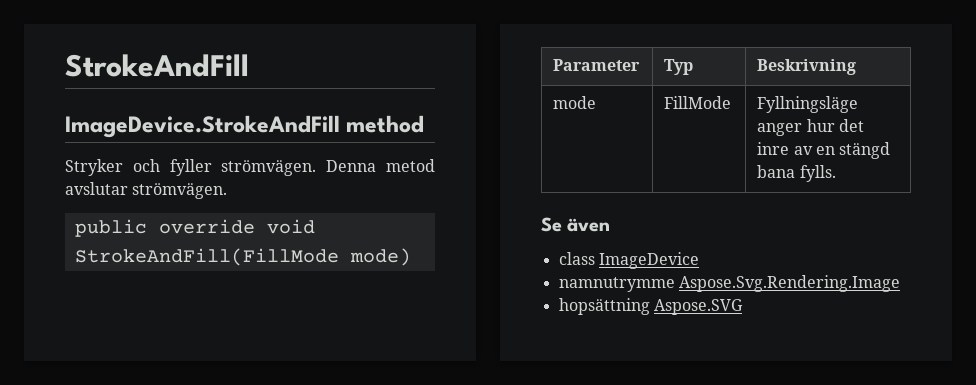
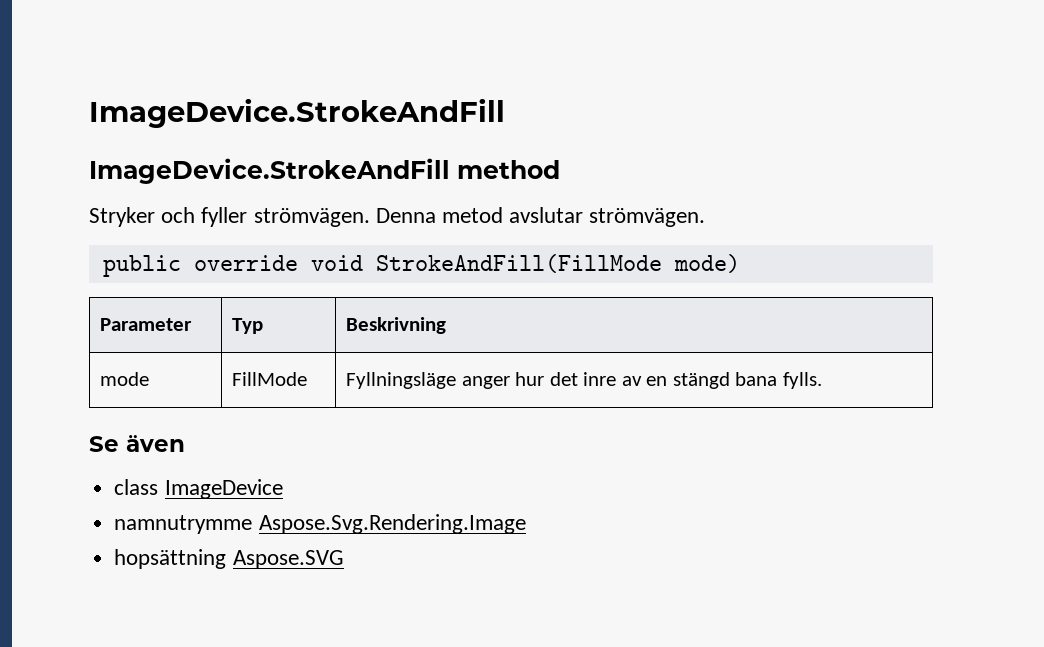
[65,54,249,77] StrokeAndFill -> [89,98,505,128] ImageDevice.StrokeAndFill

